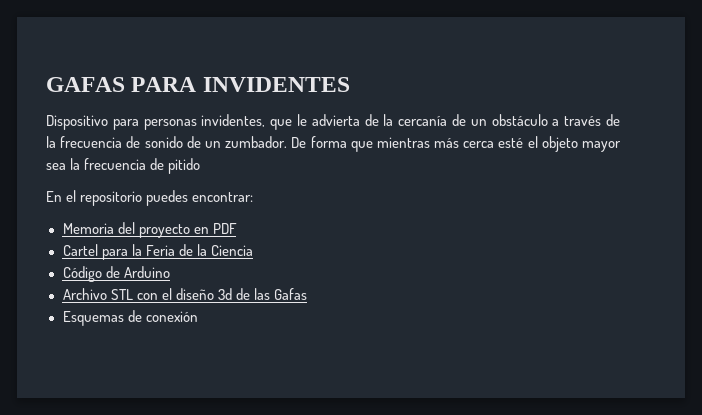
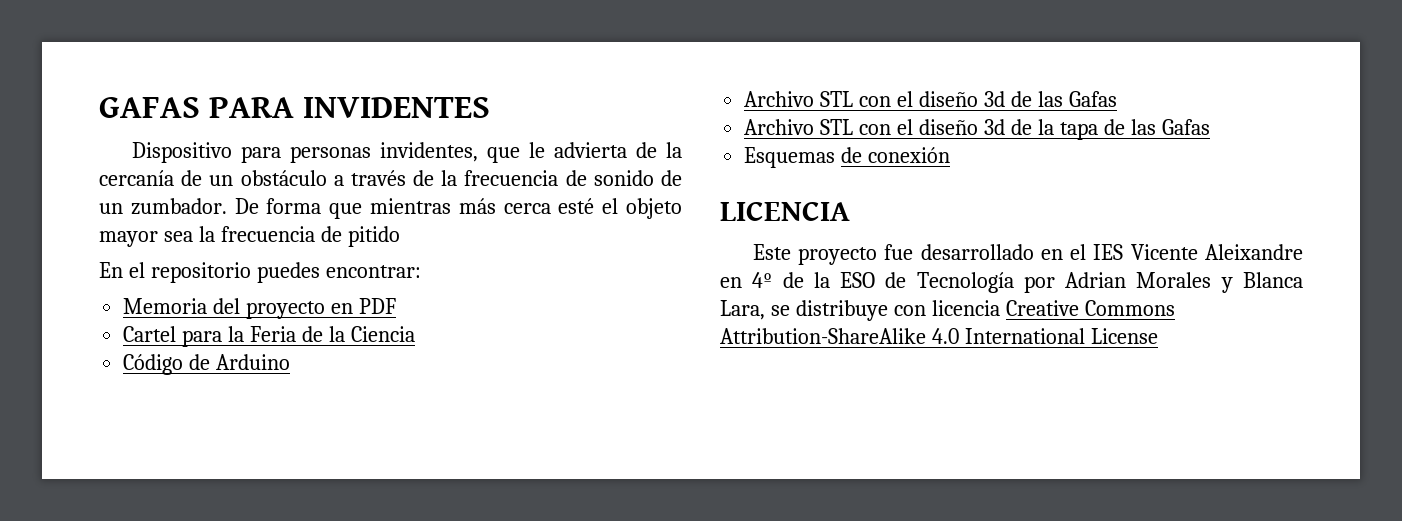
[62,310,198,326] Esquemas de conexión -> [744,119,1210,140] [744,147,951,168] [720,201,850,221] [752,244,1303,265] [720,272,1303,293] [720,300,1175,321] [720,328,1158,344] Archivo STL con el diseño 3d de la tapa de las Gafas // Esquemas de conexión // LICENCIA // Este proyecto fue desarrollado en el IES Vicente Aleixandre en 4º de la ESO de Tecnología por Adrian Morales y Blanca Lara, se distribuye con licencia Creative Commons Attribution-ShareAlike 4.0 International License

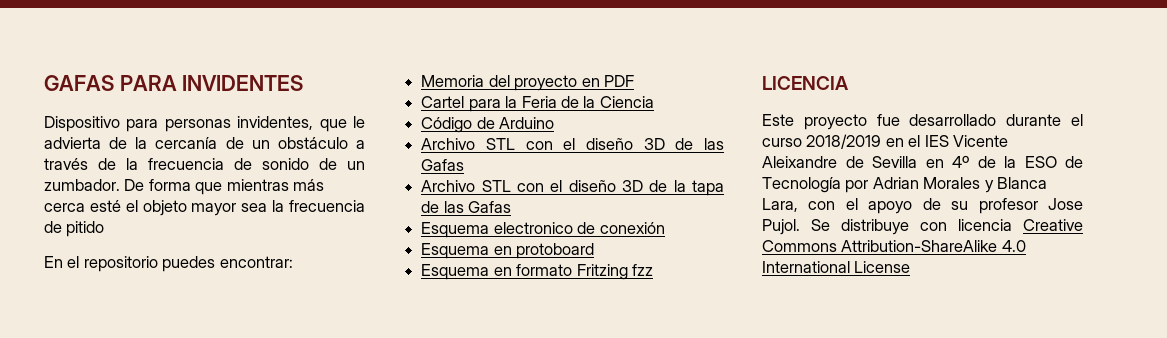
[983,91,1005,107] 3d -> [643,138,665,150] 3D
[983,119,1005,135] 3d -> [621,180,643,192] 3D
[744,147,836,168] Esquemas -> [421,222,573,238] Esquema electronico
(951, 155) none -> [421,243,595,259] [421,264,653,280] // Esquema en protoboard // Esquema en formato Fritzing fzz
(1034, 252) none -> [1006,114,1083,126] [762,134,882,149] durante el curso 2018/2019
(1303, 252) none -> [845,156,917,168] de Sevilla
[770,305,790,316] se -> [808,198,1083,214] [762,219,830,235] con el apoyo de su profesor Jose Pujol. Se

